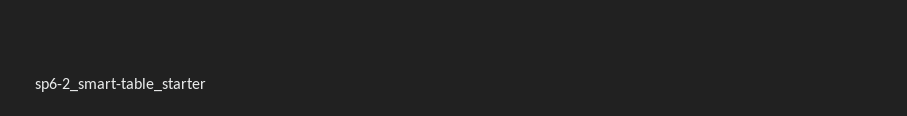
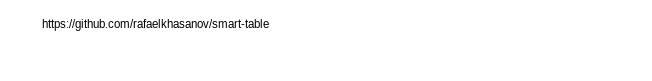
[35,78,206,92] sp6-2_smart-table_starter -> [42,19,269,31] https://github.com/rafaelkhasanov/smart-table

